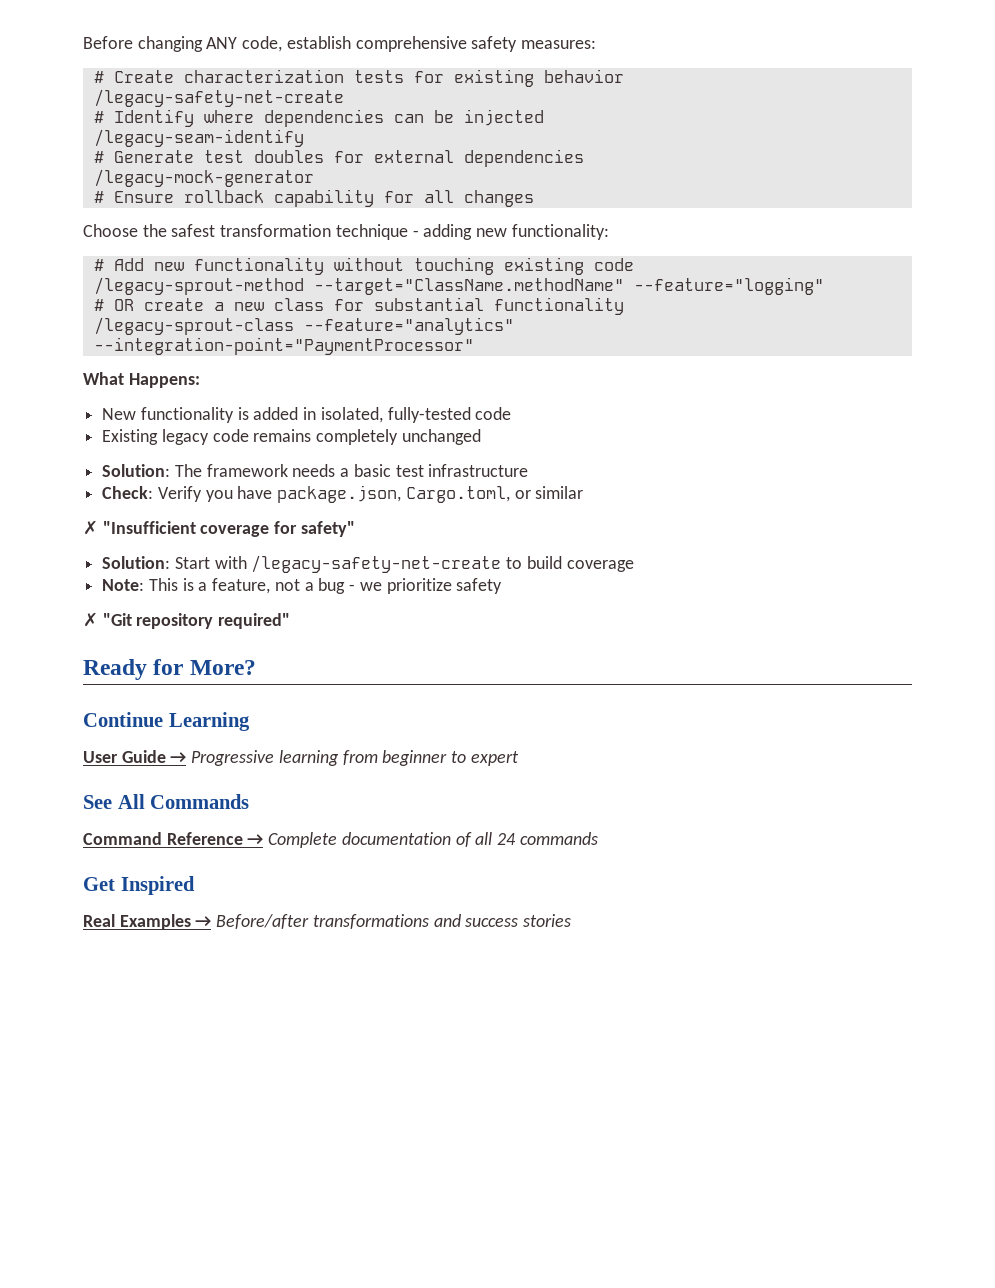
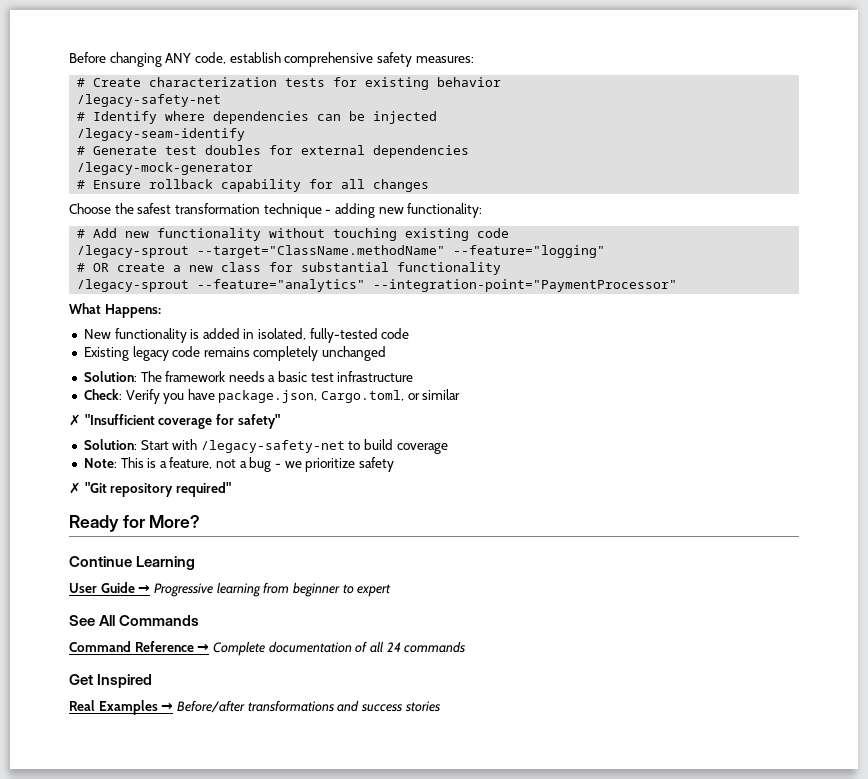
[93,89,344,107] /legacy-safety-net-create -> [77,94,222,107] /legacy-safety-net
[93,277,304,295] /legacy-sprout-method -> [77,245,190,258] /legacy-sprout
[93,317,294,335] /legacy-sprout-class -> [77,279,190,292] /legacy-sprout
[251,555,502,573] /legacy-safety-net-create -> [200,440,345,453] /legacy-safety-net

